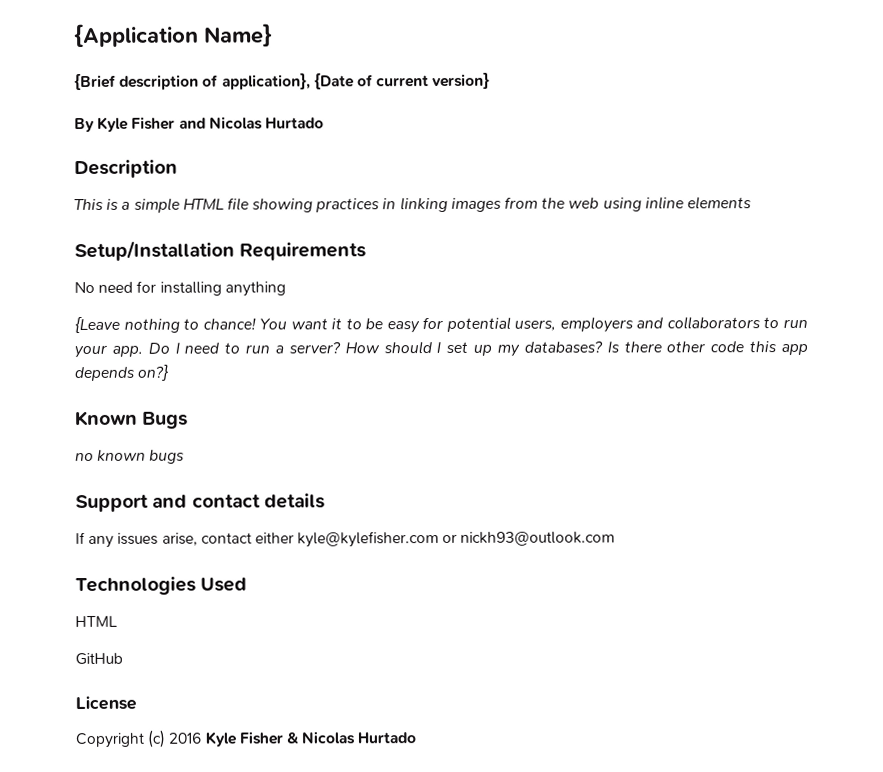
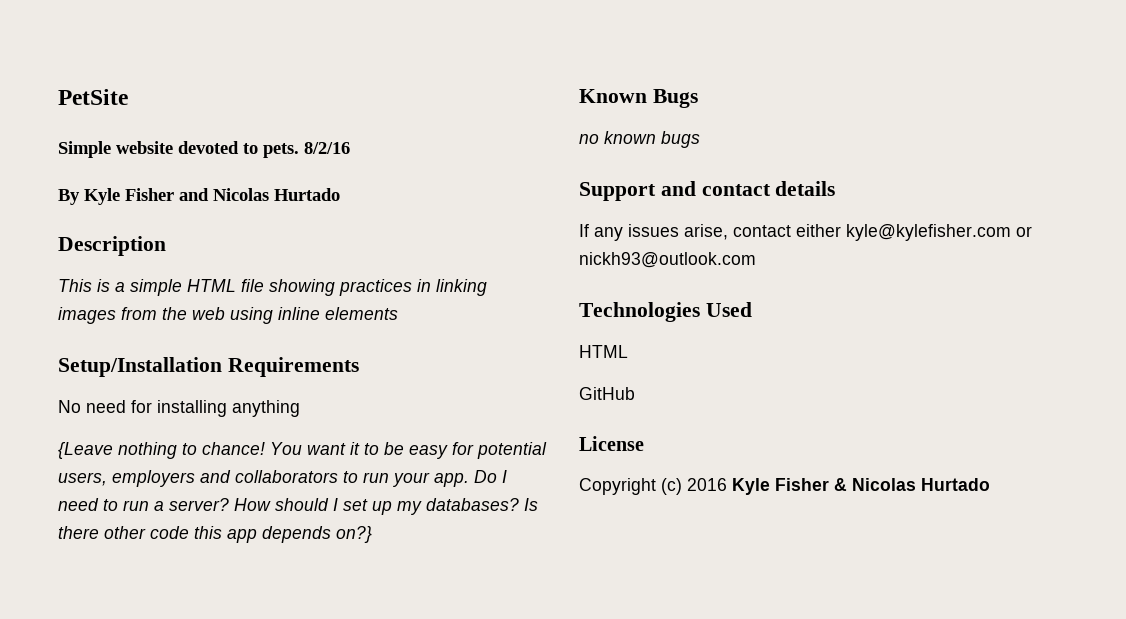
[73,23,273,48] [74,72,491,91] {Application Name} // {Brief description of application}, {Date of current version} -> [58,89,128,105] [58,141,350,158] PetSite // Simple website devoted to pets. 8/2/16

